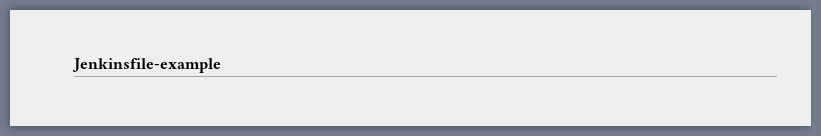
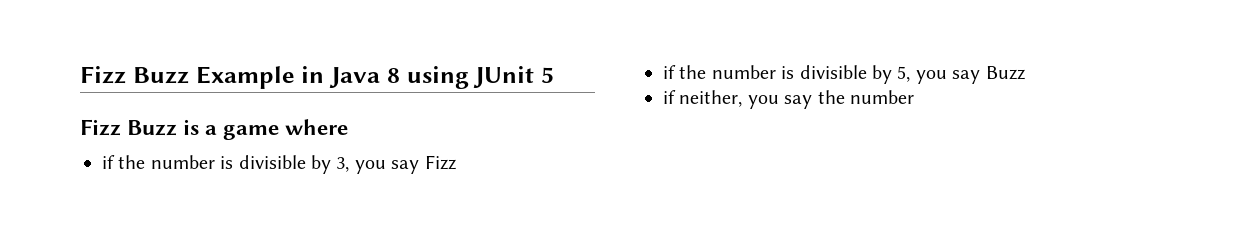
[72,58,221,73] Jenkinsfile-example -> [80,66,554,89] [80,119,349,140] [102,155,456,174] [663,65,1025,84] [663,90,914,109] Fizz Buzz Example in Java 8 using JUnit 5 // Fizz Buzz is a game where // if the number is divisible by 3, you say Fizz // if the number is divisible by 5, you say Buzz // if neither, you say the number

